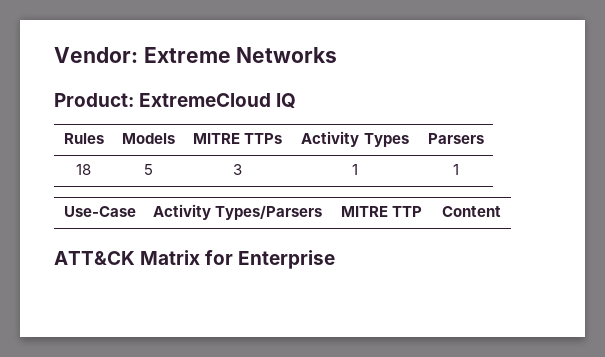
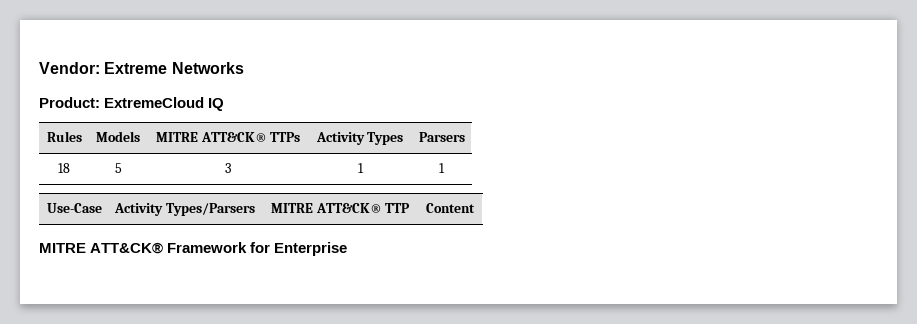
(240, 138) none -> [200,132,267,142] ATT&CK®
(388, 211) none -> [315,203,382,213] ATT&CK®
[54,250,201,265] ATT&CK Matrix -> [39,242,248,254] MITRE ATT&CK® Framework

